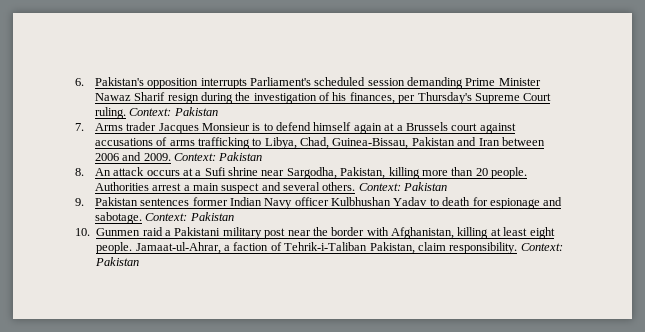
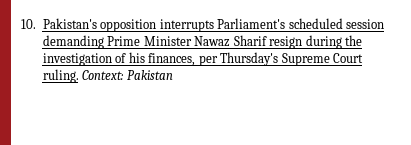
[75,78,84,86] 6. -> [21,19,36,29] 10.
[75,122,516,134] [94,137,545,149] [94,152,263,161] [75,167,528,179] [94,182,448,194] [75,197,563,209] [94,212,234,224] [75,227,555,239] [96,242,563,254] [95,257,140,266] // 7. Arms trader Jacques Monsieur is to defend himself again at a Brussels court against accusations of arms trafficking to Libya, Chad, Guinea-Bissau, Pakistan and Iran between 2006 and 2009. Context: Pakistan // 8. An attack occurs at a Sufi shrine near Sargodha, Pakistan, killing more than 20 people. Authorities arrest a main suspect and several others. Context: Pakistan // 9. Pakistan sentences former Indian Navy officer Kulbhushan Yadav to death for espionage and sabotage. Context: Pakistan // 10. Gunmen raid a Pakistani military post near the border with Afghanistan, killing at least eight people. Jamaat-ul-Ahrar, a faction of Tehrik-i-Taliban Pakistan, claim responsibility. Context: Pakistan -> (173, 75) none

